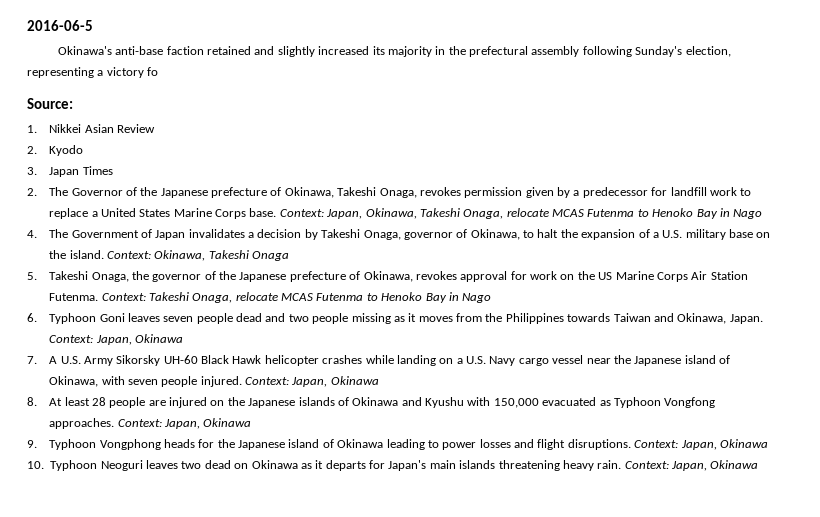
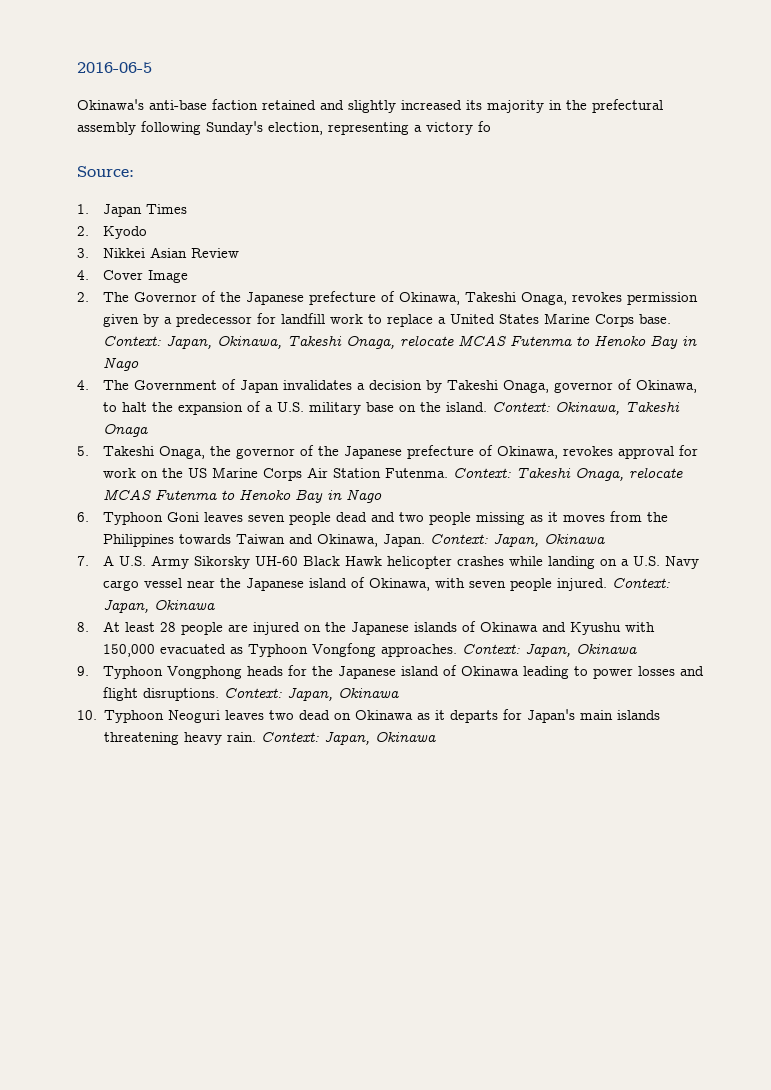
[49,124,155,133] [27,145,84,156] [27,166,113,177] Nikkei Asian Review // 2. Kyodo // 3. Japan Times -> [102,204,187,217] [77,226,147,239] [77,247,239,258] [77,270,188,283] Japan Times // 2. Kyodo // 3. Nikkei Asian Review // 4. Cover Image

